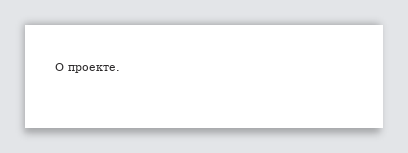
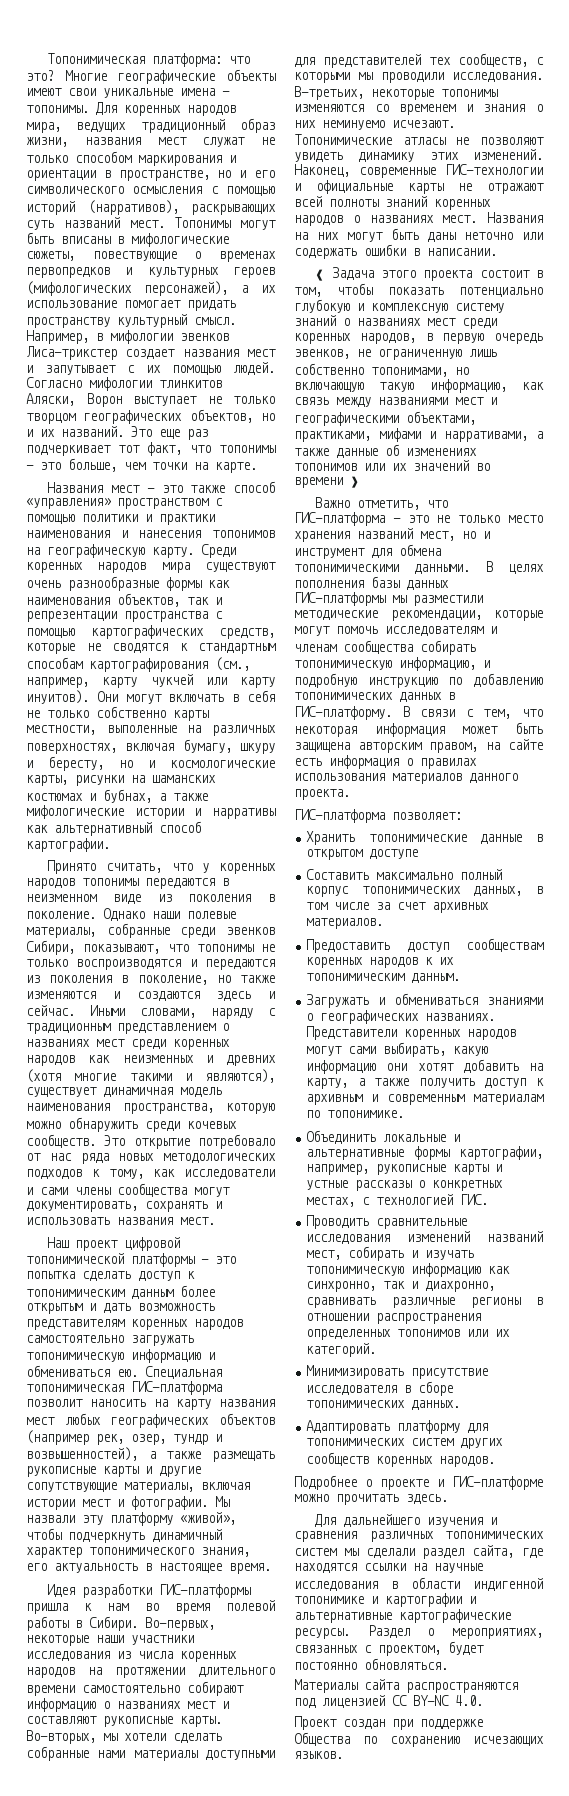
[55,63,120,73] О проекте. -> [47,53,251,67] [26,69,276,84] [26,88,230,98] [26,102,236,116] [26,118,275,133] [26,137,275,147] [26,151,236,166] [26,170,275,181] [26,186,275,196] [26,200,276,215] [26,217,276,230] [26,232,229,247] [26,251,276,262] [26,267,275,278] [26,281,276,296] [26,300,236,311] [26,314,236,328] [26,330,229,344] [26,346,276,360] [26,362,275,375] [26,377,222,391] [26,393,275,407] [26,409,275,424] [26,426,208,440] [26,442,276,456] [26,458,257,473] [47,481,275,493] [26,498,223,509] [26,514,215,525] [26,530,275,538] [26,544,236,558] [26,562,276,573] [26,576,230,591] [26,593,222,607] [26,611,223,622] [26,625,275,639] [26,643,276,654] [26,657,250,672] [26,674,275,688] [26,690,275,704] [26,706,209,721] [26,725,276,736] [26,739,275,754] [26,756,275,771] [26,775,216,786] [26,789,208,803] [26,805,276,819] [26,821,201,836] [26,838,110,852] [47,860,276,874] [26,878,229,889] [26,894,275,904] [26,908,236,921] [26,923,275,938] [26,940,275,955] [26,959,275,970] [26,975,275,985] [26,991,275,1001] [26,1005,276,1019] [26,1023,229,1034] [26,1039,230,1050] [26,1055,276,1066] [26,1069,275,1083] [26,1087,222,1097] [26,1103,275,1114] [26,1117,237,1132] [26,1134,275,1149] [26,1153,276,1164] [26,1169,275,1179] [26,1183,230,1197] [26,1201,222,1212] [26,1217,215,1225] [47,1237,181,1251] [26,1253,236,1267] [26,1271,195,1281] [26,1285,215,1299] [26,1303,215,1314] [26,1319,243,1330] [26,1335,194,1346] [26,1349,215,1363] [26,1365,222,1379] [26,1381,222,1395] [26,1399,275,1410] [26,1413,275,1428] [26,1430,222,1445] [26,1447,275,1462] [26,1466,201,1477] [26,1482,250,1493] [26,1496,230,1510] [26,1512,236,1526] [26,1528,222,1543] [26,1547,250,1558] [26,1563,271,1574] [47,1583,252,1598] [26,1600,275,1614] [26,1616,215,1631] [26,1635,194,1646] [26,1651,237,1662] [26,1667,275,1678] [26,1681,244,1696] [26,1698,229,1712] [26,1716,222,1727] [26,1730,222,1744] [26,1746,275,1761] [294,53,544,68] [294,72,543,83] [294,86,498,100] [294,104,543,115] [294,120,455,130] [294,134,544,145] [294,149,543,162] [294,164,543,178] [294,180,544,194] [294,196,491,210] [294,212,543,226] [294,228,543,242] [294,244,497,259] [315,267,543,281] [294,283,543,297] [294,299,504,313] [294,315,497,329] [294,333,543,344] [294,349,497,360] [294,363,469,377] [294,379,544,393] [294,397,497,407] [294,411,476,426] [294,428,543,442] [294,444,477,458] [294,460,490,471] [294,476,359,488] [315,497,449,510] [294,512,543,526] [294,528,490,542] [294,544,441,559] [294,561,544,574] [294,576,449,590] [294,592,483,606] [294,610,543,621] [294,626,497,636] [294,640,476,655] [294,657,490,671] [294,673,543,688] [294,692,455,702] [294,706,543,720] [294,722,543,737] [294,739,543,753] [294,755,477,769] [294,773,518,784] [294,789,350,800] [294,809,462,823] [306,831,543,845] [306,849,419,860] [306,869,503,880] [306,886,543,897] [306,902,490,913] [306,918,384,929] [306,938,544,953] [306,957,455,968] [306,973,461,983] [306,993,543,1008] [306,1010,496,1024] [306,1026,517,1040] [306,1042,489,1057] [306,1059,543,1074] [306,1078,544,1089] [306,1094,544,1105] [306,1110,405,1118] [306,1130,461,1144] [306,1146,543,1160] [306,1164,503,1175] [306,1180,504,1191] [306,1194,489,1207] [306,1215,468,1229] [306,1231,543,1244] [306,1246,475,1261] [306,1263,511,1277] [306,1281,496,1292] [306,1297,543,1308] [306,1313,482,1324] [306,1329,511,1340] [306,1343,377,1357] [306,1365,489,1379] [306,1381,454,1396] [306,1400,461,1410] [306,1420,489,1434] [306,1438,504,1449] [306,1452,496,1467] [294,1475,543,1490] [294,1494,448,1505] [315,1514,498,1527] [294,1531,544,1542] [294,1545,543,1559] [294,1563,483,1573] [294,1577,543,1591] [294,1593,476,1607] [294,1609,511,1623] [294,1625,543,1639] [294,1641,484,1656] [294,1658,448,1670] [294,1679,518,1693] [294,1695,483,1708] [294,1716,483,1730] [294,1732,544,1747] [294,1751,343,1759] Топонимическая платформа: что это? Многие географические объекты имеют свои уникальные имена — топонимы. Для коренных народов мира, ведущих традиционный образ жизни, названия мест служат не только способом маркирования и ориентации в пространстве, но и его символического осмысления с помощью историй (нарративов), раскрывающих суть названий мест. Топонимы могут быть вписаны в мифологические сюжеты, повествующие о временах первопредков и культурных героев (мифологических персонажей), а их использование помогает придать пространству культурный смысл. Например, в мифологии эвенков Лиса-трикстер создает названия мест и запутывает с их помощью людей. Согласно мифологии тлинкитов Аляски, Ворон выступает не только творцом географических объектов, но и их названий. Это еще раз подчеркивает тот факт, что топонимы — это больше, чем точки на карте. // Названия мест — это также способ «управления» пространством с помощью политики и практики наименования и нанесения топонимов на географическую карту. Среди коренных народов мира существуют очень разнообразные формы как наименования объектов, так и репрезентации пространства с помощью картографических средств, которые не сводятся к стандартным способам картографирования (см., например, карту чукчей или карту инуитов). Они могут включать в себя не только собственно карты местности, выполенные на различных поверхностях, включая бумагу, шкуру и бересту, но и космологические карты, рисунки на шаманских костюмах и бубнах, а также мифологические истории и нарративы как альтернативный способ картографии. // Принято считать, что у коренных народов топонимы передаются в неизменном виде из поколения в поколение. Однако наши полевые материалы, собранные среди эвенков Сибири, показывают, что топонимы не только воспроизводятся и передаются из поколения в поколение, но также изменяются и создаются здесь и сейчас. Иными словами, наряду с традиционным представлением о названиях мест среди коренных народов как неизменных и древних (хотя многие такими и являются), существует динамичная модель наименования пространства, которую можно обнаружить среди кочевых сообществ. Это открытие потребовало от нас ряда новых методологических подходов к тому, как исследователи и сами члены сообщества могут документировать, сохранять и использовать названия мест. // Наш проект цифровой топонимической платформы — это попытка сделать доступ к топонимическим данным более открытым и дать возможность представителям коренных народов самостоятельно загружать топонимическую информацию и обмениваться ею. Специальная топонимическая ГИС-платформа позволит наносить на карту названия мест любых географических объектов (например рек, озер, тундр и возвышенностей), а также размещать рукописные карты и другие сопутствующие материалы, включая истории мест и фотографии. Мы назвали эту платформу «живой», чтобы подчеркнуть динамичный характер топонимического знания, его актуальность в настоящее время. // Идея разработки ГИС-платформы пришла к нам во время полевой работы в Сибири. Во-первых, некоторые наши участники исследования из числа коренных народов на протяжении длительного времени самостоятельно собирают информацию о названиях мест и составляют рукописные карты. Во-вторых, мы хотели сделать собранные нами материалы доступными для представителей тех сообществ, с которыми мы проводили исследования. В-третьих, некоторые топонимы изменяются со временем и знания о них неминуемо исчезают. Топонимические атласы не позволяют увидеть динамику этих изменений. Наконец, современные ГИС-технологии и официальные карты не отражают всей полноты знаний коренных народов о названиях мест. Названия на них могут быть даны неточно или содержать ошибки в написании. // ❰ Задача этого проекта состоит в том, чтобы показать потенциально глубокую и комплексную систему знаний о названиях мест среди коренных народов, в первую очередь эвенков, не ограниченную лишь собственно топонимами, но включающую такую информацию, как связь между названиями мест и географическими объектами, практиками, мифами и нарративами, а также данные об изменениях топонимов или их значений во времени ❱ // Важно отметить, что ГИС-платформа — это не только место хранения названий мест, но и инструмент для обмена топонимическими данными. В целях пополнения базы данных ГИС-платформы мы разместили методические рекомендации, которые могут помочь исследователям и членам сообщества собирать топонимическую информацию, и подробную инструкцию по добавлению топонимических данных в ГИС-платформу. В связи с тем, что некоторая информация может быть защищена авторским правом, на сайте есть информация о правилах использования материалов данного проекта. // ГИС-платформа позволяет: // Хранить топонимические данные в открытом доступе // Составить максимально полный корпус топонимических данных, в том числе за счет архивных материалов. // Предоставить доступ сообществам коренных народов к их топонимическим данным. // Загружать и обмениваться знаниями о географических названиях. Представители коренных народов могут сами выбирать, какую информацию они хотят добавить на карту, а также получить доступ к архивным и современным материалам по топонимике. // Объединить локальные и альтернативные формы картографии, например, рукописные карты и устные рассказы о конкретных местах, с технологией ГИС. // Проводить сравнительные исследования изменений названий мест, собирать и изучать топонимическую информацию как синхронно, так и диахронно, сравнивать различные регионы в отношении распространения определенных топонимов или их категорий. // Минимизировать присутствие исследователя в сборе топонимических данных. // Адаптировать платформу для топонимических систем других сообществ коренных народов. // Подробнее о проекте и ГИС-платформе можно прочитать здесь. // Для дальнейшего изучения и сравнения различных топонимических систем мы сделали раздел сайта, где находятся ссылки на научные исследования в области индигенной топонимике и картографии и альтернативные картографические ресурсы. Раздел о мероприятиях, связанных с проектом, будет постоянно обновляться. // Материалы сайта распространяются под лицензией CC BY-NC 4.0. // Проект создан при поддержке Общества по сохранению исчезающих языков.

